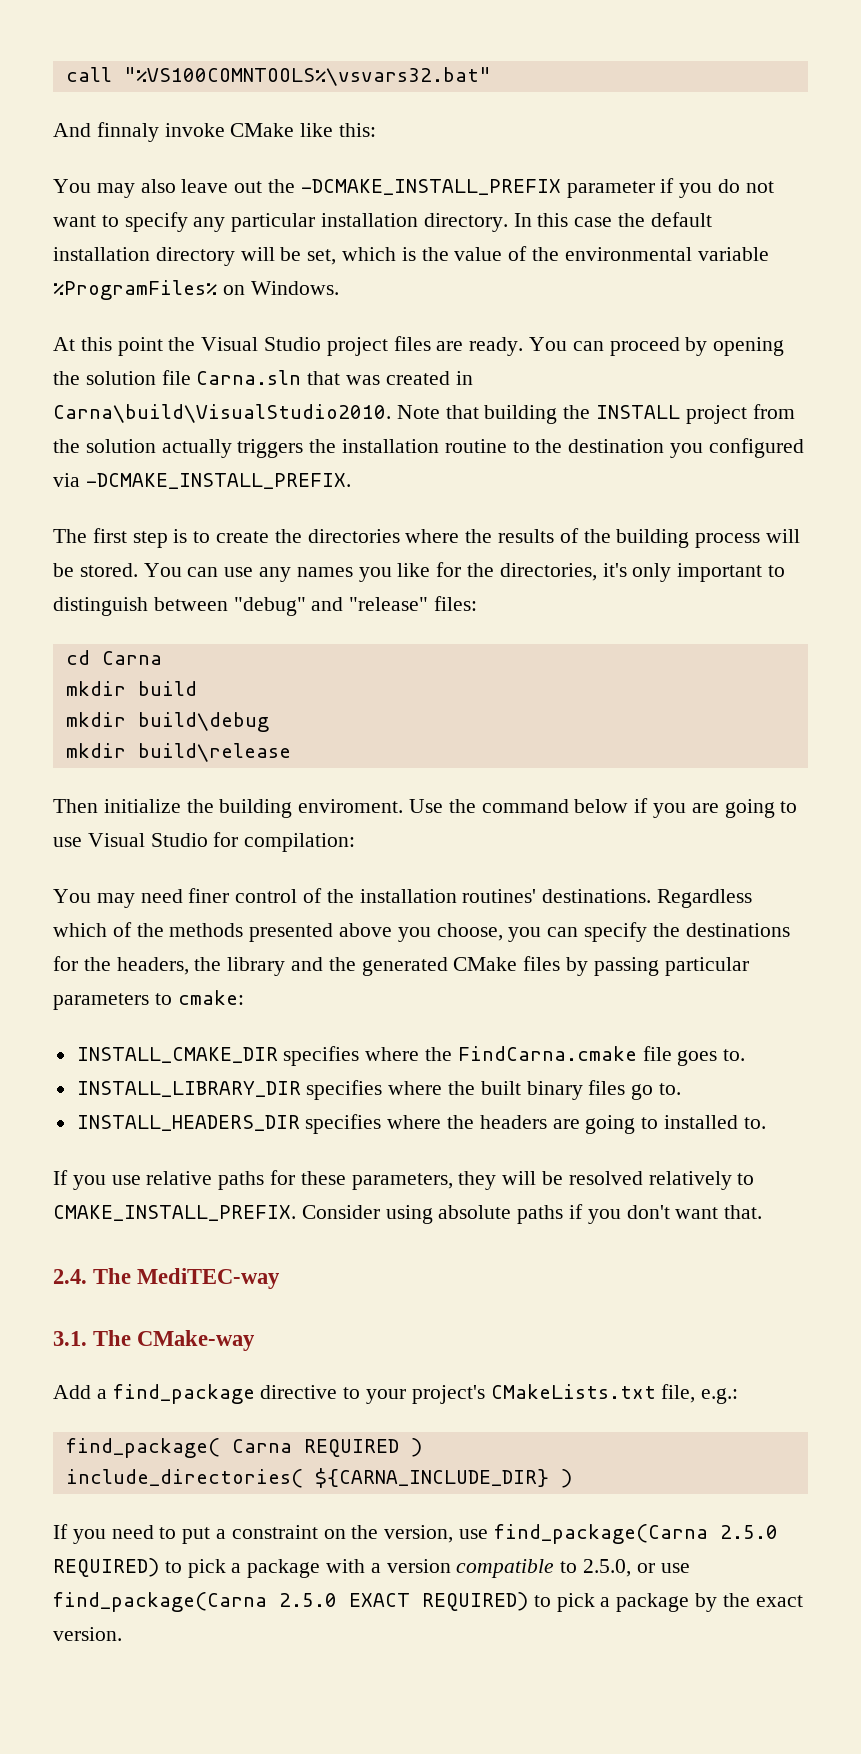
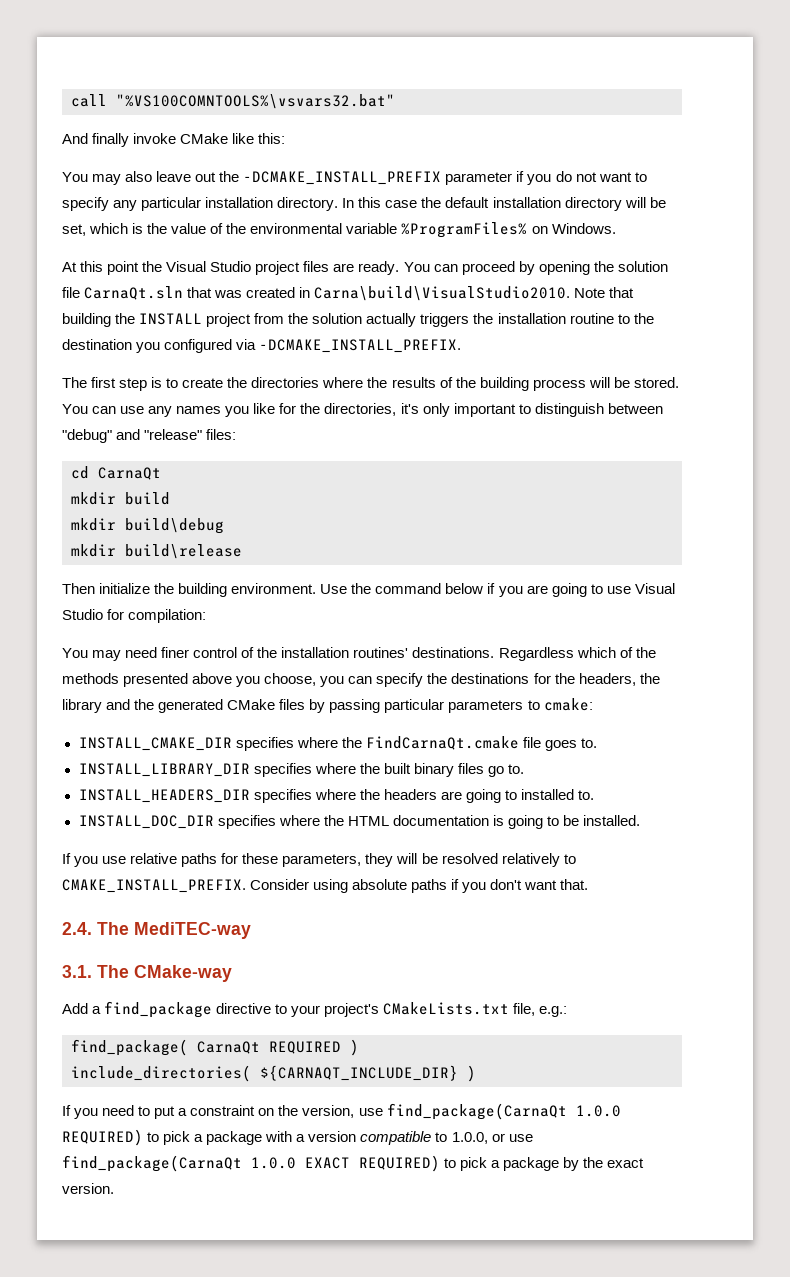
[96,122,159,142] finnaly -> [92,133,130,147] finally
[196,370,302,385] Carna.sln -> [84,286,184,300] CarnaQt.sln
[101,651,162,665] Carna -> [98,467,161,480] CarnaQt
[298,799,404,813] enviroment. -> [231,583,317,594] environment.
[457,1046,637,1061] FindCarna.cmake -> [365,736,519,750] FindCarnaQt.cmake
(766, 1123) none -> [78,815,640,829] // INSTALL_DOC_DIR specifies where the HTML documentation is going to be installed.
[231,1439,292,1453] Carna -> [197,1041,260,1054] CarnaQt
[314,1468,549,1488] ${CARNA_INCLUDE_DIR} -> [260,1065,458,1081] ${CARNAQT_INCLUDE_DIR}
[493,1524,778,1544] find_package(Carna 2.5.0 -> [386,1103,621,1120] find_package(CarnaQt 1.0.0
[583,1559,632,1577] 2.5.0, -> [451,1132,488,1144] 1.0.0,
[53,1592,337,1612] find_package(Carna 2.5.0 -> [62,1155,296,1172] find_package(CarnaQt 1.0.0

